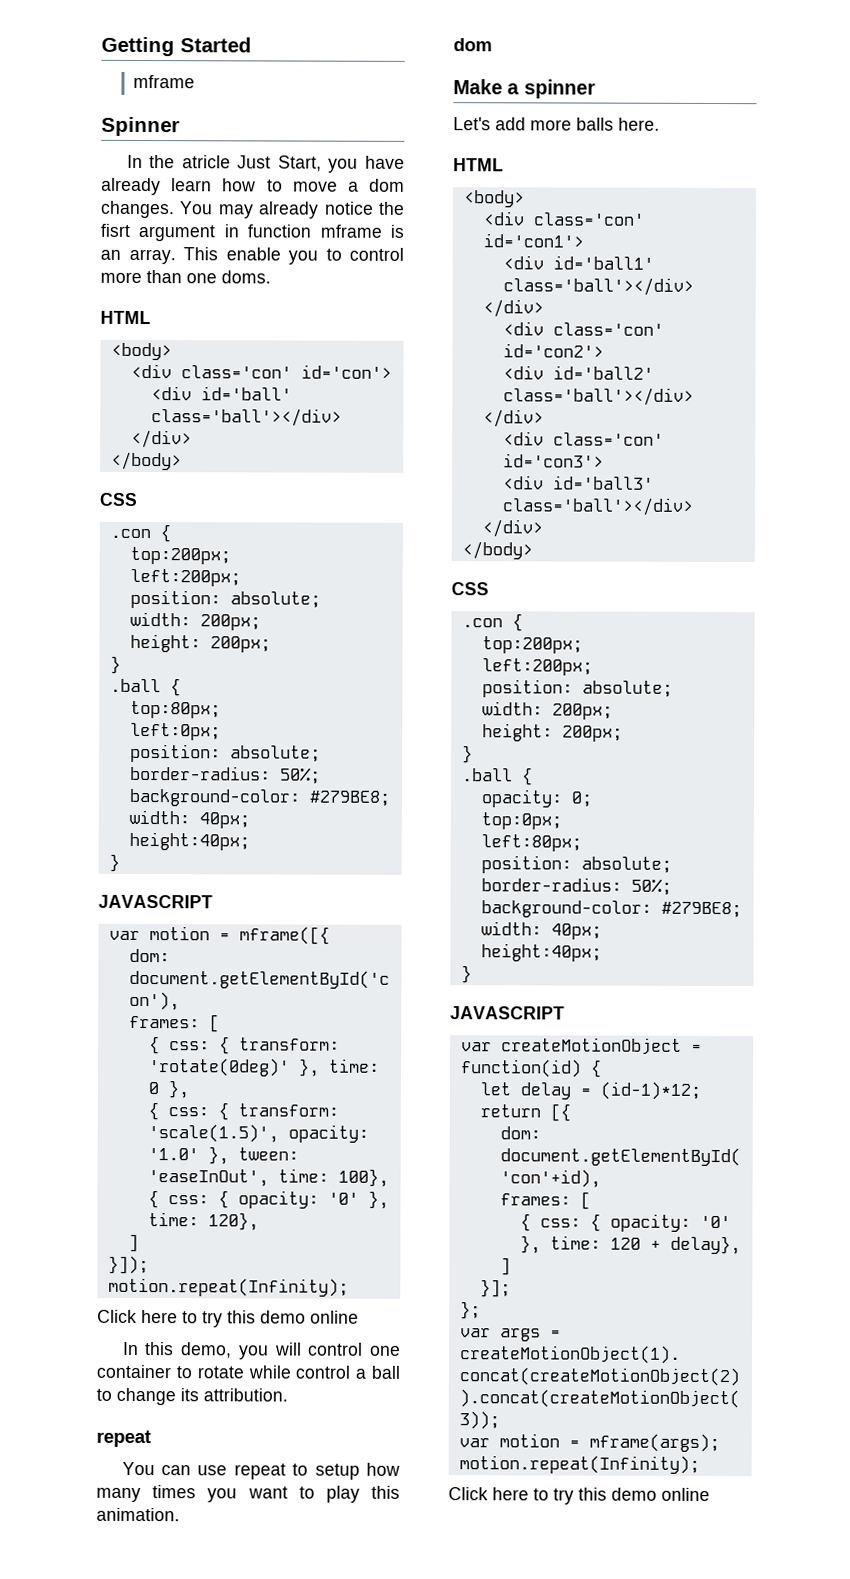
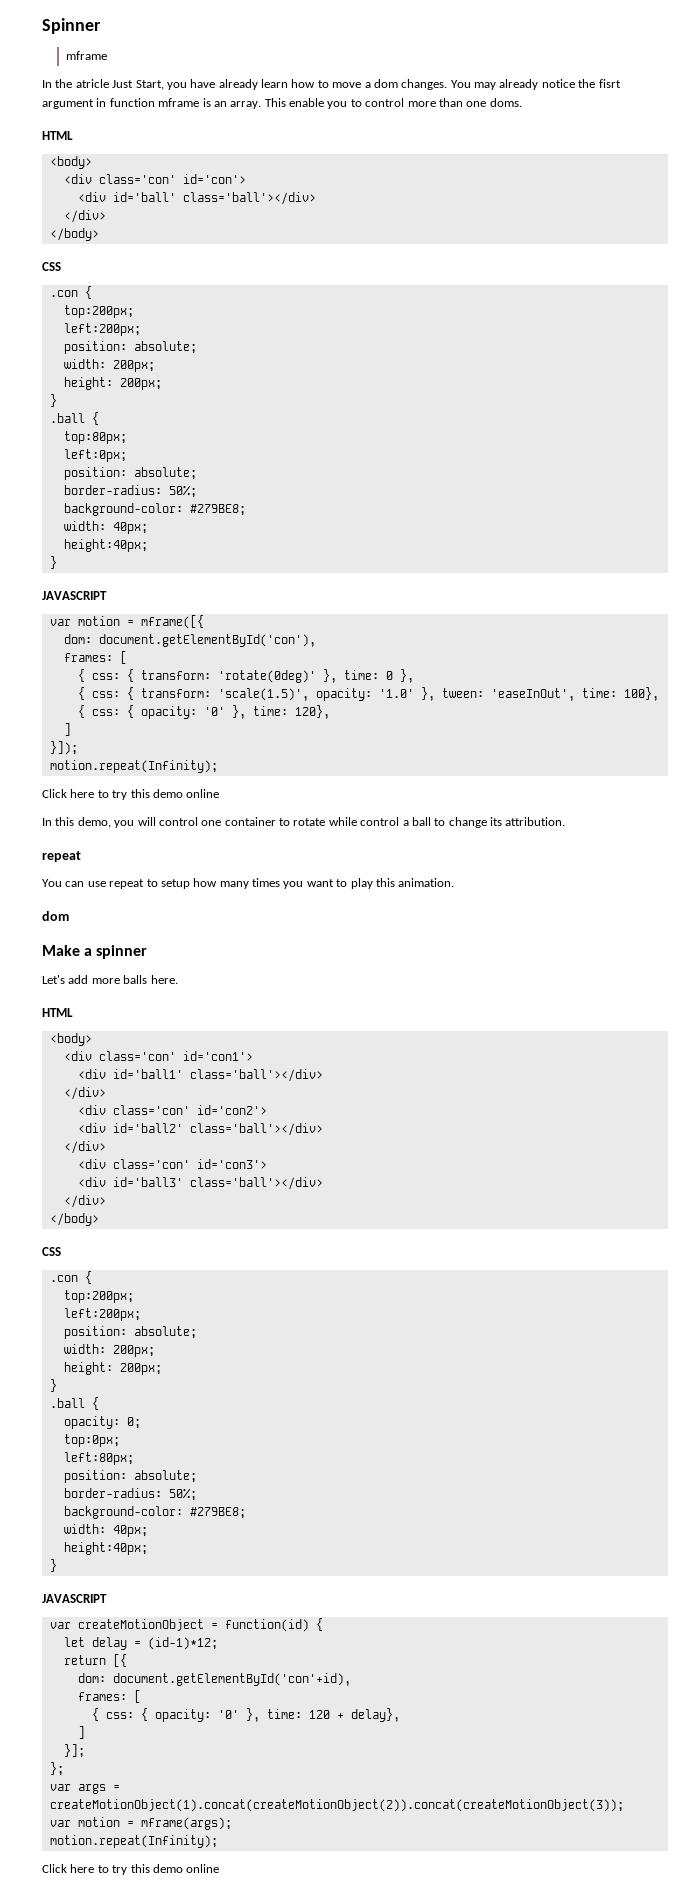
[101,36,252,57] [133,74,196,89] [101,116,180,137] Getting Started // mframe // Spinner -> [42,18,101,34] [65,51,107,60] Spinner // mframe

